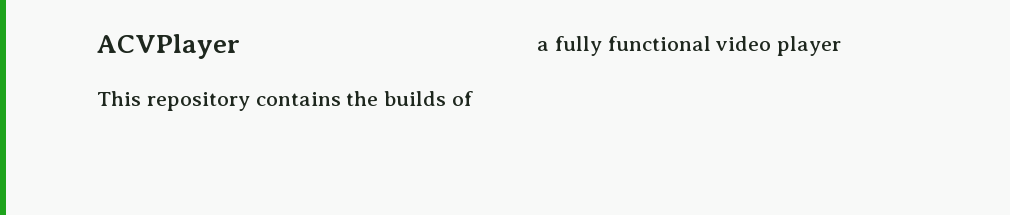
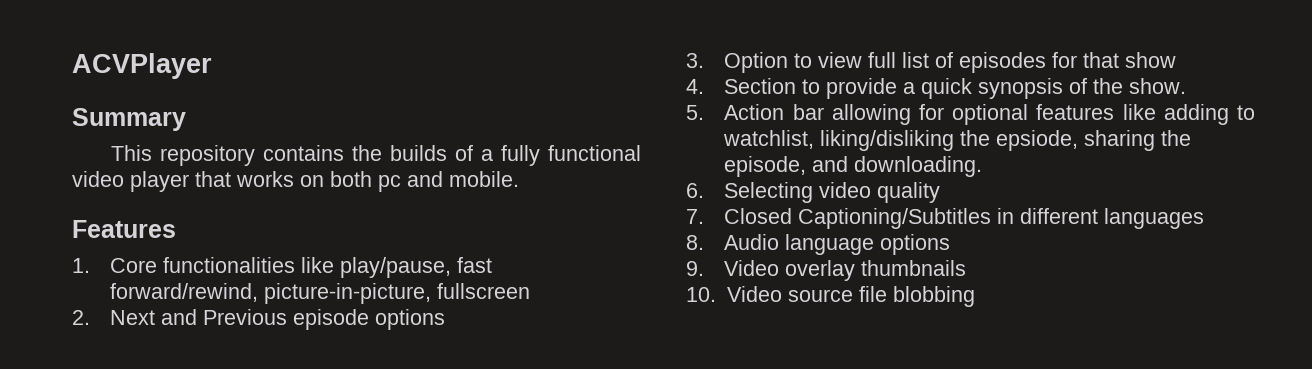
(240, 46) none -> [72,108,186,131] // Summary
(842, 46) none -> [195,171,519,192] [72,220,176,238] [72,257,493,278] [110,283,531,304] [72,309,446,330] [686,52,1177,73] [686,78,1187,99] [686,104,1255,125] [723,130,1192,151] [724,156,983,177] [686,182,941,203] [686,208,1205,229] [686,234,951,255] [686,260,967,281] [686,286,975,307] that works on both pc and mobile. // Features // 1. Core functionalities like play/pause, fast forward/rewind, picture-in-picture, fullscreen // 2. Next and Previous episode options // 3. Option to view full list of episodes for that show // 4. Section to provide a quick synopsis of the show. // 5. Action bar allowing for optional features like adding to watchlist, liking/disliking the epsiode, sharing the episode, and downloading. // 6. Selecting video quality // 7. Closed Captioning/Subtitles in different languages // 8. Audio language options // 9. Video overlay thumbnails // 10. Video source file blobbing

